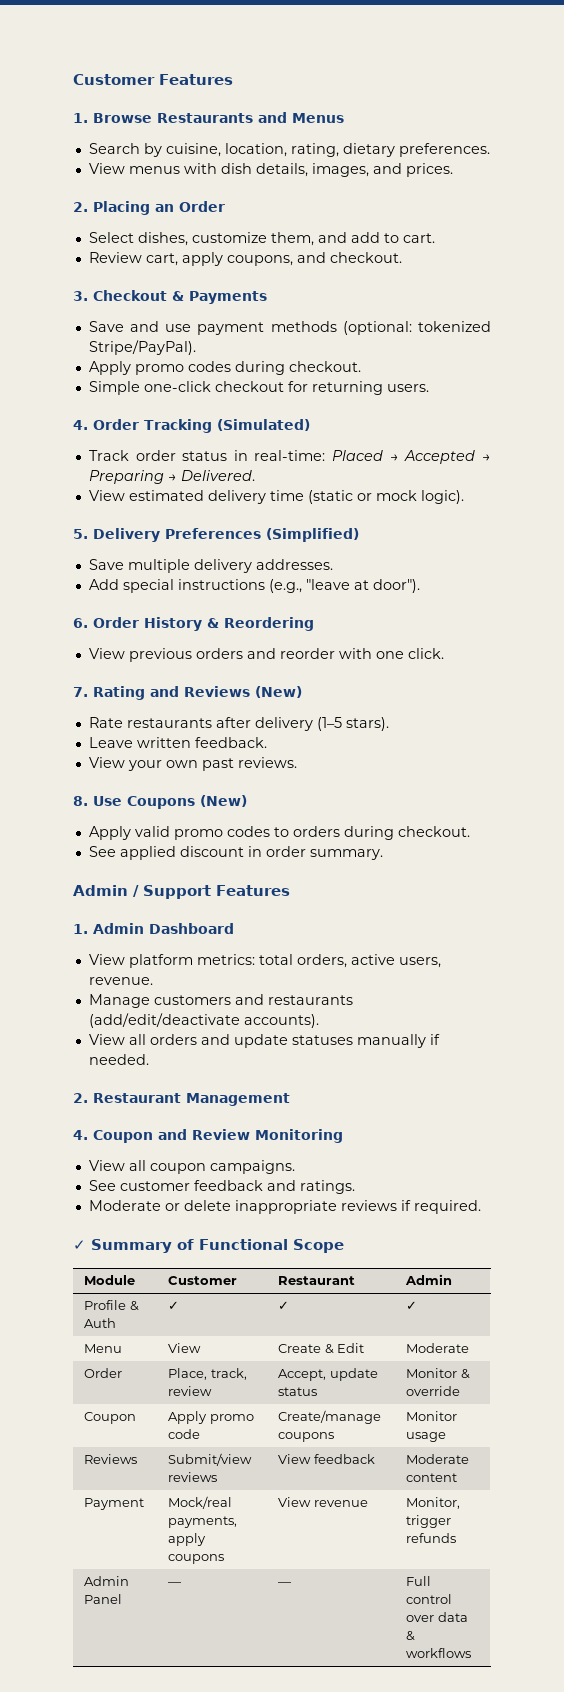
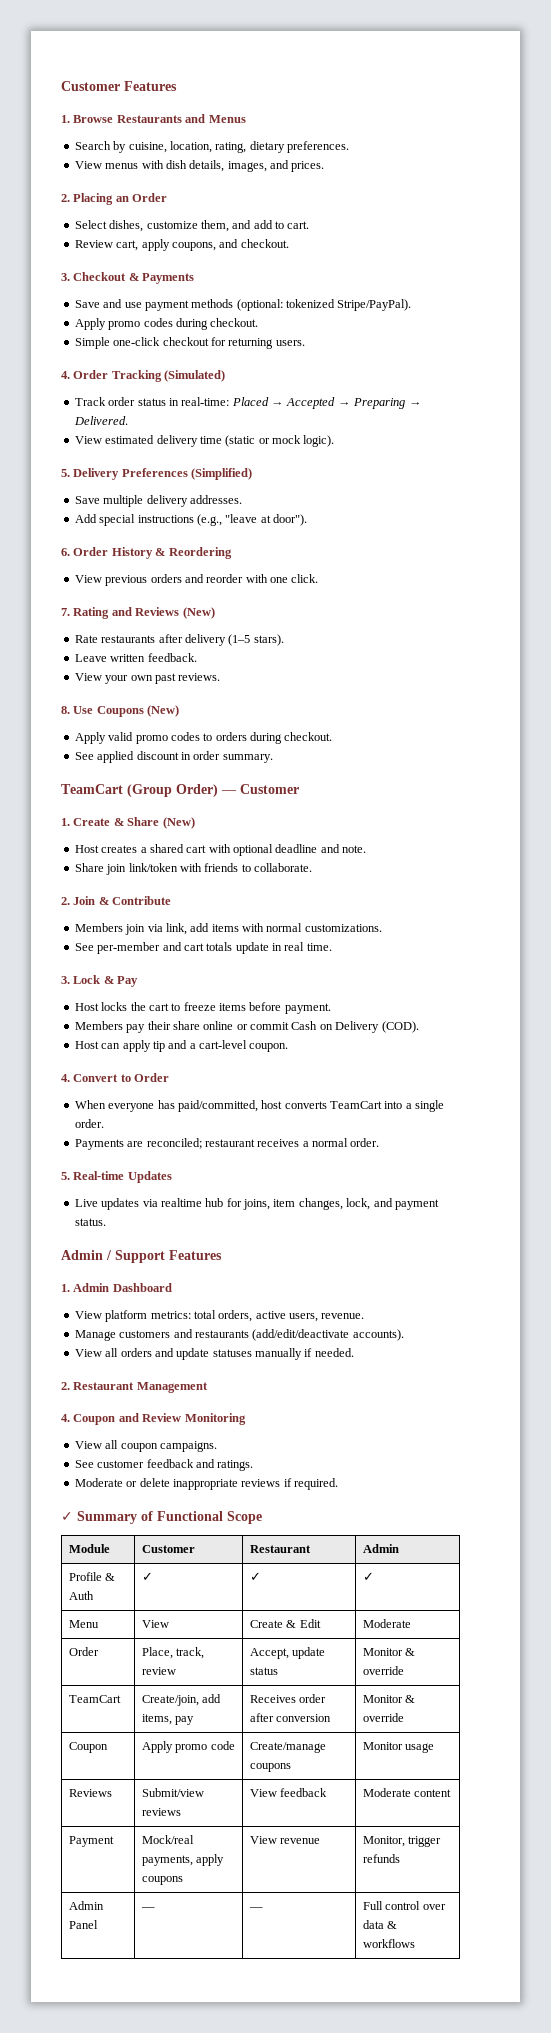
(383, 854) none -> [61,784,299,797] [61,817,195,829] [74,844,367,856] [74,863,312,875] [61,896,172,905] [74,923,382,935] [74,942,332,954] [61,975,139,987] [74,1002,331,1014] [74,1021,419,1033] [74,1040,289,1052] [61,1073,170,1082] [74,1100,445,1112] [74,1119,104,1128] [74,1138,380,1150] [61,1171,172,1183] [74,1198,439,1210] [74,1218,106,1226] // TeamCart (Group Order) — Customer // 1. Create & Share (New) // Host creates a shared cart with optional deadline and note. // Share join link/token with friends to collaborate. // 2. Join & Contribute // Members join via link, add items with normal customizations. // See per-member and cart totals update in real time. // 3. Lock & Pay // Host locks the cart to freeze items before payment. // Members pay their share online or commit Cash on Delivery (COD). // Host can apply tip and a cart-level coupon. // 4. Convert to Order // When everyone has paid/committed, host converts TeamCart into a single order. // Payments are reconciled; restaurant receives a normal order. // 5. Real-time Updates // Live updates via realtime hub for joins, item changes, lock, and payment status.
(461, 1391) none -> [68,1695,121,1703] [141,1694,222,1706] [141,1714,195,1725] [249,1694,327,1703] [249,1713,332,1722] [362,1695,416,1703] [362,1713,404,1722] // TeamCart | Create/join, add items, pay | Receives order after conversion | Monitor & override

